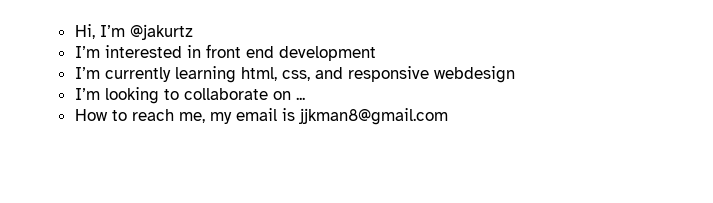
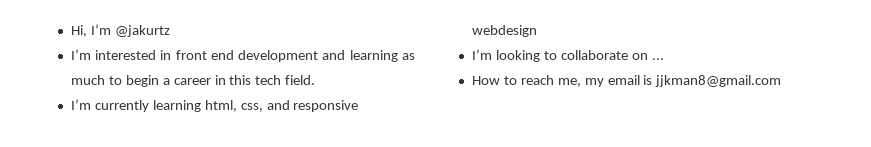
(376, 53) none -> [322,50,416,62] [70,75,316,87] and learning as much to begin a career in this tech field.

